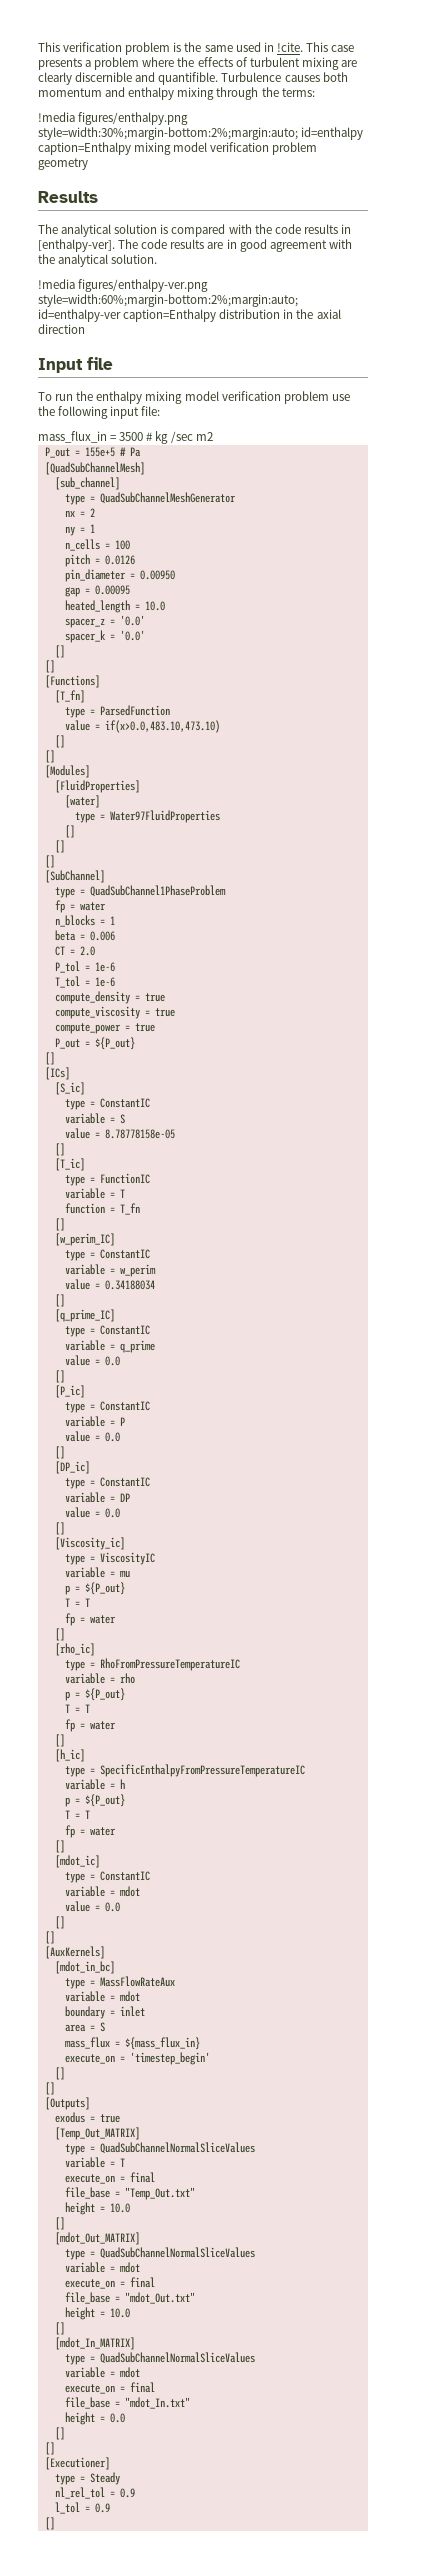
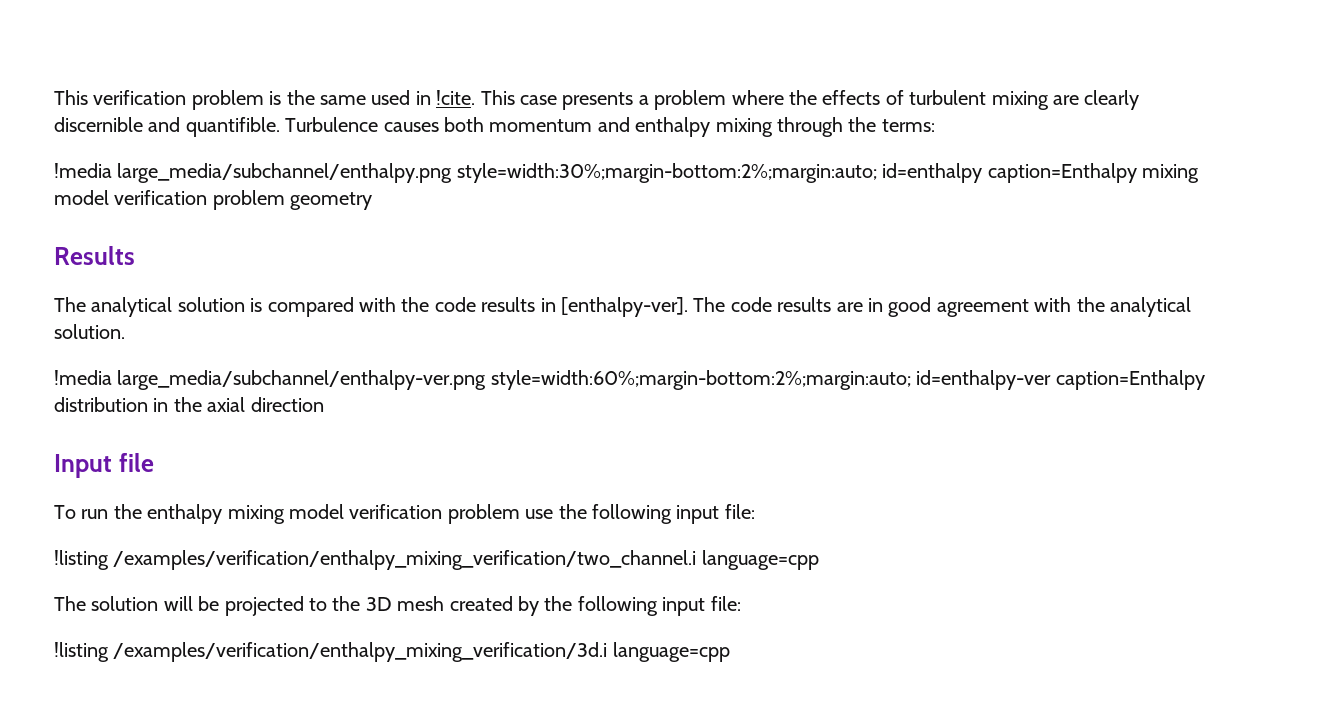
[78,112,189,125] figures/enthalpy.png -> [117,163,453,183] large_media/subchannel/enthalpy.png
[78,279,209,292] figures/enthalpy-ver.png -> [117,370,487,390] large_media/subchannel/enthalpy-ver.png
[38,431,213,444] [44,447,141,458] [44,462,145,475] [54,477,120,490] [64,492,236,505] [64,508,95,517] [64,524,95,536] [64,539,130,551] [64,554,135,567] [64,569,175,582] [64,585,130,597] [64,600,165,613] [64,615,145,628] [64,630,145,643] [54,645,65,658] [44,660,55,673] [44,675,100,688] [54,690,85,703] [64,705,170,718] [64,720,220,733] [54,735,65,748] [44,750,55,763] [44,765,90,778] [54,780,140,793] [64,795,100,808] [74,810,220,823] [64,825,75,838] [54,840,65,853] [44,855,55,868] [44,870,105,883] [54,885,226,898] [54,900,106,913] [54,915,115,927] [54,930,115,941] [54,946,95,956] [54,961,115,973] [54,976,115,988] [54,991,165,1004] [54,1006,175,1019] [54,1023,155,1034] [54,1037,135,1050] [44,1052,55,1065] [44,1067,70,1080] [54,1082,85,1095] [64,1098,150,1110] [64,1113,125,1124] [64,1128,175,1139] [54,1143,65,1156] [54,1158,85,1171] [64,1173,150,1186] [64,1188,125,1199] [64,1203,140,1215] [54,1218,65,1231] [54,1233,115,1246] [64,1249,150,1261] [64,1264,156,1277] [64,1279,155,1290] [54,1294,65,1307] [54,1309,115,1322] [64,1325,150,1337] [64,1340,155,1353] [64,1355,120,1366] [54,1370,65,1383] [54,1385,85,1398] [64,1401,150,1413] [64,1416,125,1427] [64,1431,120,1442] [54,1446,65,1459] [54,1461,90,1474] [64,1477,150,1489] [64,1492,130,1503] [64,1507,120,1518] [54,1522,65,1535] [54,1537,125,1550] [64,1552,155,1565] [64,1567,130,1578] [64,1582,125,1595] [64,1598,90,1607] [64,1613,116,1626] [54,1628,65,1641] [54,1643,95,1656] [64,1658,240,1671] [64,1673,135,1684] [64,1688,125,1701] [64,1704,90,1713] [64,1719,116,1732] [54,1734,65,1747] [54,1749,85,1762] [64,1764,305,1777] [64,1779,125,1790] [64,1794,125,1807] [64,1810,90,1819] [64,1825,116,1838] [54,1840,65,1853] [54,1855,100,1868] [64,1871,150,1883] [64,1886,140,1897] [64,1901,120,1912] [54,1916,65,1929] [44,1931,55,1944] [44,1946,105,1959] [54,1961,115,1974] [64,1976,175,1989] [64,1991,140,2002] [64,2006,145,2019] [64,2022,105,2032] [64,2037,200,2050] [64,2052,210,2065] [54,2067,65,2080] [44,2082,55,2095] [44,2097,90,2110] [54,2112,120,2123] [54,2127,140,2140] [64,2142,255,2155] [64,2157,125,2168] [64,2172,155,2184] [64,2187,195,2200] [64,2202,130,2215] [54,2217,65,2230] [54,2232,140,2245] [64,2247,255,2260] [64,2262,140,2273] [64,2277,155,2289] [64,2292,195,2304] [64,2307,130,2320] [54,2322,65,2335] [54,2337,135,2350] [64,2352,255,2365] [64,2367,140,2378] [64,2382,155,2394] [64,2397,190,2409] [64,2412,125,2425] [54,2427,65,2440] [44,2442,55,2455] [44,2457,110,2470] [54,2472,120,2485] [54,2487,135,2499] [54,2502,110,2514] [44,2517,55,2530] mass_flux_in = 3500 # kg /sec m2 // P_out = 155e+5 # Pa // [QuadSubChannelMesh] // [sub_channel] // type = QuadSubChannelMeshGenerator // nx = 2 // ny = 1 // n_cells = 100 // pitch = 0.0126 // pin_diameter = 0.00950 // gap = 0.00095 // heated_length = 10.0 // spacer_z = '0.0' // spacer_k = '0.0' // [] // [] // [Functions] // [T_fn] // type = ParsedFunction // value = if(x>0.0,483.10,473.10) // [] // [] // [Modules] // [FluidProperties] // [water] // type = Water97FluidProperties // [] // [] // [] // [SubChannel] // type = QuadSubChannel1PhaseProblem // fp = water // n_blocks = 1 // beta = 0.006 // CT = 2.0 // P_tol = 1e-6 // T_tol = 1e-6 // compute_density = true // compute_viscosity = true // compute_power = true // P_out = ${P_out} // [] // [ICs] // [S_ic] // type = ConstantIC // variable = S // value = 8.78778158e-05 // [] // [T_ic] // type = FunctionIC // variable = T // function = T_fn // [] // [w_perim_IC] // type = ConstantIC // variable = w_perim // value = 0.34188034 // [] // [q_prime_IC] // type = ConstantIC // variable = q_prime // value = 0.0 // [] // [P_ic] // type = ConstantIC // variable = P // value = 0.0 // [] // [DP_ic] // type = ConstantIC // variable = DP // value = 0.0 // [] // [Viscosity_ic] // type = ViscosityIC // variable = mu // p = ${P_out} // T = T // fp = water // [] // [rho_ic] // type = RhoFromPressureTemperatureIC // variable = rho // p = ${P_out} // T = T // fp = water // [] // [h_ic] // type = SpecificEnthalpyFromPressureTemperatureIC // variable = h // p = ${P_out} // T = T // fp = water // [] // [mdot_ic] // type = ConstantIC // variable = mdot // value = 0.0 // [] // [] // [AuxKernels] // [mdot_in_bc] // type = MassFlowRateAux // variable = mdot // boundary = inlet // area = S // mass_flux = ${mass_flux_in} // execute_on = 'timestep_begin' // [] // [] // [Outputs] // exodus = true // [Temp_Out_MATRIX] // type = QuadSubChannelNormalSliceValues // variable = T // execute_on = final // file_base = "Temp_Out.txt" // height = 10.0 // [] // [mdot_Out_MATRIX] // type = QuadSubChannelNormalSliceValues // variable = mdot // execute_on = final // file_base = "mdot_Out.txt" // height = 10.0 // [] // [mdot_In_MATRIX] // type = QuadSubChannelNormalSliceValues // variable = mdot // execute_on = final // file_base = "mdot_In.txt" // height = 0.0 // [] // [] // [Executioner] // type = Steady // nl_rel_tol = 0.9 // l_tol = 0.9 // [] -> [54,550,819,570] [54,596,741,616] [54,642,730,662] !listing /examples/verification/enthalpy_mixing_verification/two_channel.i language=cpp // The solution will be projected to the 3D mesh created by the following input file: // !listing /examples/verification/enthalpy_mixing_verification/3d.i language=cpp

